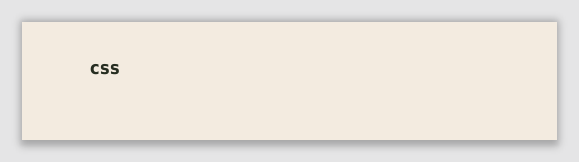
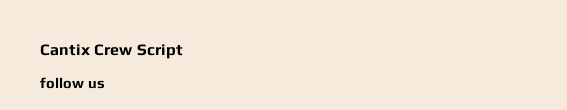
[90,63,120,75] css -> [40,44,183,59] [40,77,105,89] Cantix Crew Script // follow us

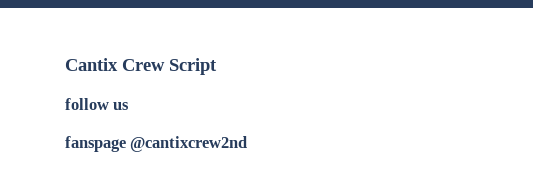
(105, 84) none -> [65,136,248,152] // fanspage @cantixcrew2nd

